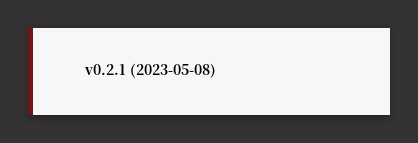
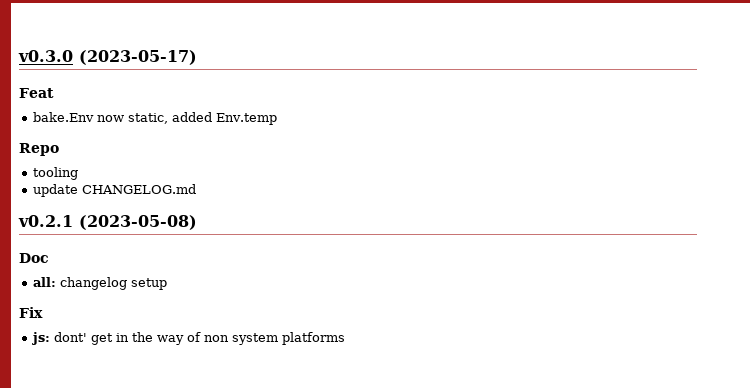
[84,63,216,78] v0.2.1 (2023-05-08) -> [18,50,197,65] [19,88,54,98] [32,112,277,125] [19,143,59,156] [32,167,78,180] [32,184,196,197] [18,215,197,230] [19,253,49,263] [32,277,167,290] [19,307,43,318] [31,332,345,345] v0.3.0 (2023-05-17) // Feat // bake.Env now static, added Env.temp // Repo // tooling // update CHANGELOG.md // v0.2.1 (2023-05-08) // Doc // all: changelog setup // Fix // js: dont' get in the way of non system platforms

